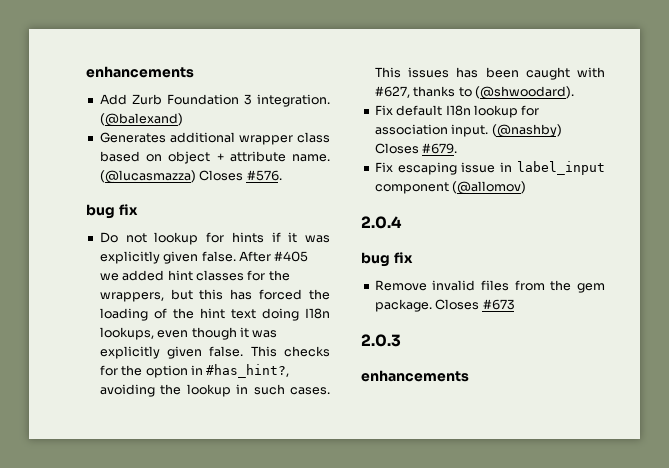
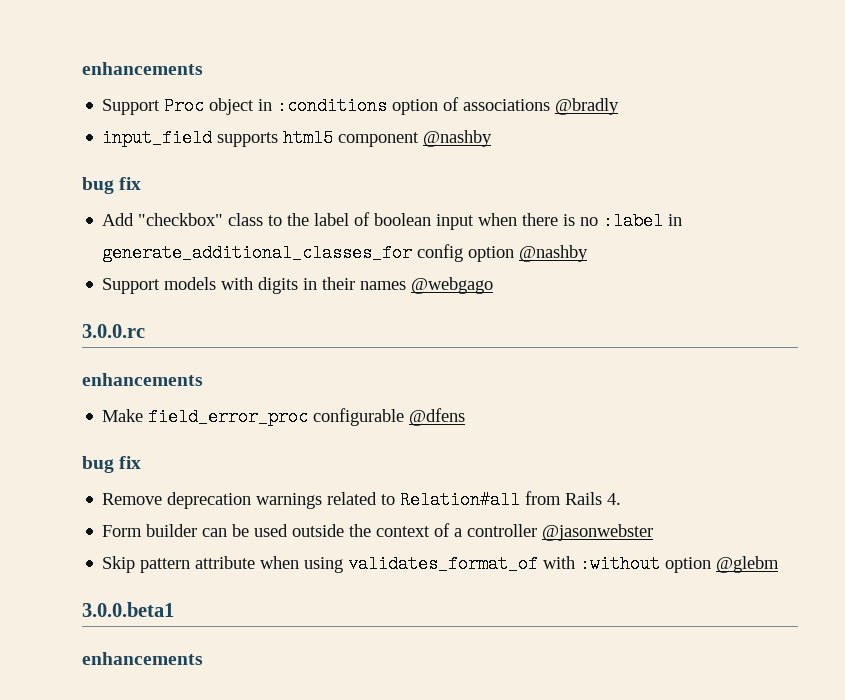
[86,66,194,78] [99,94,330,107] [99,113,183,127] [99,132,330,145] [99,151,330,164] [99,170,282,184] [86,204,138,219] [99,232,330,245] [99,251,309,264] [99,270,290,281] [99,289,330,302] [99,308,330,321] [99,327,278,340] [99,346,330,359] [99,364,290,378] [99,384,330,397] [374,67,605,80] [374,86,574,100] [374,105,540,118] [374,124,562,138] [374,143,458,154] [374,161,605,175] [374,181,527,195] [361,216,402,229] [361,252,413,267] [374,280,605,293] [374,299,515,312] [361,334,401,347] enhancements // Add Zurb Foundation 3 integration. (@balexand) // Generates additional wrapper class based on object + attribute name. (@lucasmazza) Closes #576. // bug fix // Do not lookup for hints if it was explicitly given false. After #405 we added hint classes for the wrappers, but this has forced the loading of the hint text doing I18n lookups, even though it was explicitly given false. This checks for the option in #has_hint?, avoiding the lookup in such cases. This issues has been caught with #627, thanks to (@shwoodard). // Fix default I18n lookup for association input. (@nashby) Closes #679. // Fix escaping issue in label_input component (@allomov) // 2.0.4 // bug fix // Remove invalid files from the gem package. Closes #673 // 2.0.3 -> [82,62,203,75] [102,97,620,115] [102,129,493,147] [82,177,142,194] [102,212,683,230] [102,244,589,262] [102,277,494,294] [82,324,145,338] [82,373,203,386] [102,408,466,426] [82,456,142,473] [102,491,622,509] [102,523,654,541] [102,555,780,573] [82,602,174,617] enhancements // Support Proc object in :conditions option of associations @bradly // input_field supports html5 component @nashby // bug fix // Add "checkbox" class to the label of boolean input when there is no :label in generate_additional_classes_for config option @nashby // Support models with digits in their names @webgago // 3.0.0.rc // enhancements // Make field_error_proc configurable @dfens // bug fix // Remove deprecation warnings related to Relation#all from Rails 4. // Form builder can be used outside the context of a controller @jasonwebster // Skip pattern attribute when using validates_format_of with :without option @glebm // 3.0.0.beta1

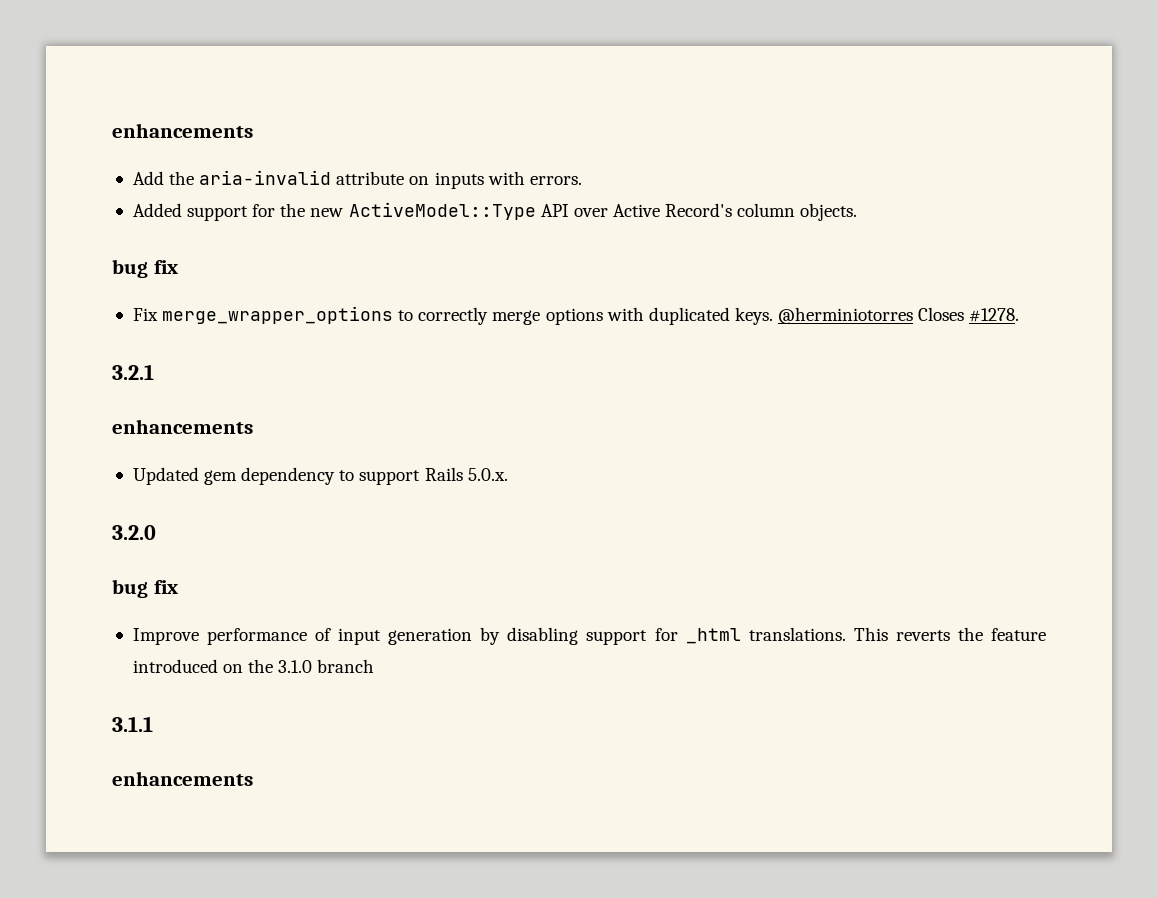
[82,62,203,75] [102,97,620,115] [102,129,493,147] [82,177,142,194] [102,212,683,230] [102,244,589,262] [102,277,494,294] [82,324,145,338] [82,373,203,386] [102,408,466,426] [82,456,142,473] [102,491,622,509] [102,523,654,541] [102,555,780,573] [82,602,174,617] enhancements // Support Proc object in :conditions option of associations @bradly // input_field supports html5 component @nashby // bug fix // Add "checkbox" class to the label of boolean input when there is no :label in generate_additional_classes_for config option @nashby // Support models with digits in their names @webgago // 3.0.0.rc // enhancements // Make field_error_proc configurable @dfens // bug fix // Remove deprecation warnings related to Relation#all from Rails 4. // Form builder can be used outside the context of a controller @jasonwebster // Skip pattern attribute when using validates_format_of with :without option @glebm // 3.0.0.beta1 -> [112,123,253,138] [132,170,582,189] [132,202,858,221] [112,259,178,278] [132,306,1020,325] [112,364,154,380] [112,419,253,434] [132,467,508,485] [112,525,156,540] [112,579,178,598] [132,627,1046,645] [132,659,375,673] [112,716,153,732] enhancements // Add the aria-invalid attribute on inputs with errors. // Added support for the new ActiveModel::Type API over Active Record's column objects. // bug fix // Fix merge_wrapper_options to correctly merge options with duplicated keys. @herminiotorres Closes #1278. // 3.2.1 // enhancements // Updated gem dependency to support Rails 5.0.x. // 3.2.0 // bug fix // Improve performance of input generation by disabling support for _html translations. This reverts the feature introduced on the 3.1.0 branch // 3.1.1

